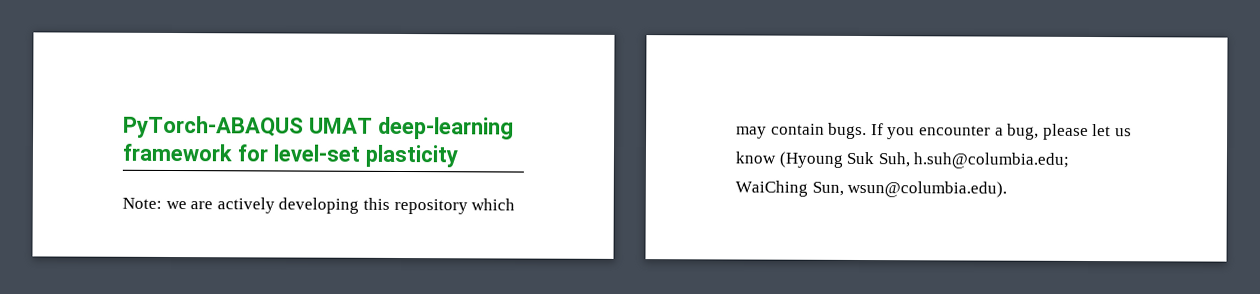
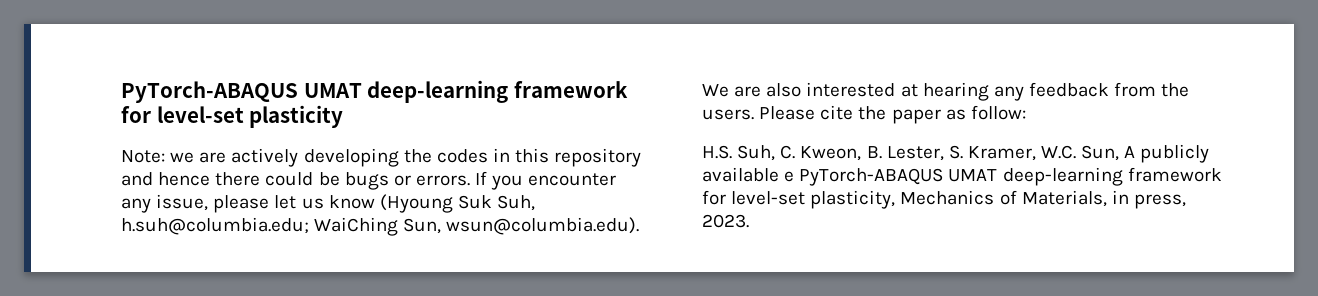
[362,197,516,215] [736,122,868,140] this repository which may contain bugs. -> [403,148,642,167] [121,172,470,190] the codes in this repository and hence there could be bugs or errors.
[994,123,1040,140] a bug, -> [121,194,209,213] any issue,
(1008, 189) none -> [702,82,1190,101] [702,105,1026,124] [702,144,1210,163] [702,167,1222,186] [702,190,1186,209] [702,214,749,228] We are also interested at hearing any feedback from the users. Please cite the paper as follow: // H.S. Suh, C. Kweon, B. Lester, S. Kramer, W.C. Sun, A publicly available e PyTorch-ABAQUS UMAT deep-learning framework for level-set plasticity, Mechanics of Materials, in press, 2023.

